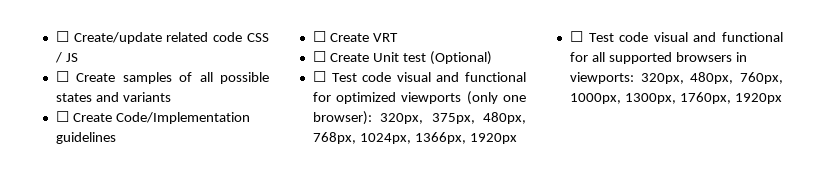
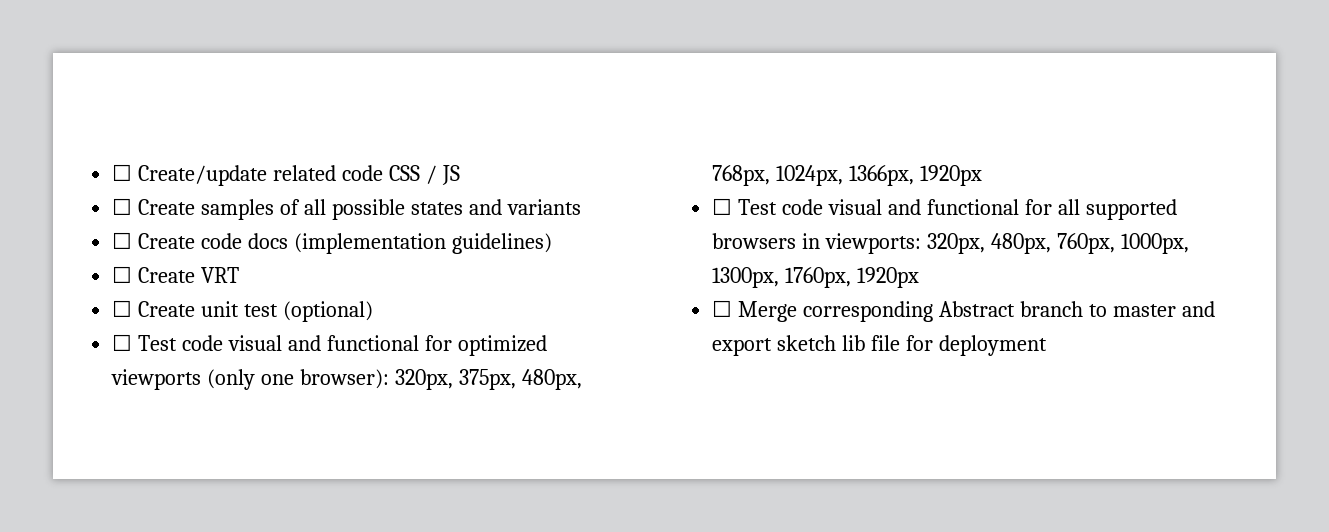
[115,112,250,124] [55,132,116,144] Code/Implementation guidelines -> [201,233,552,254] code docs (implementation guidelines)
[372,51,492,65] Unit test (Optional) -> [201,301,373,322] unit test (optional)
(782, 98) none -> [712,300,1215,322] [712,335,1047,356] // ☐ Merge corresponding Abstract branch to master and export sketch lib file for deployment

